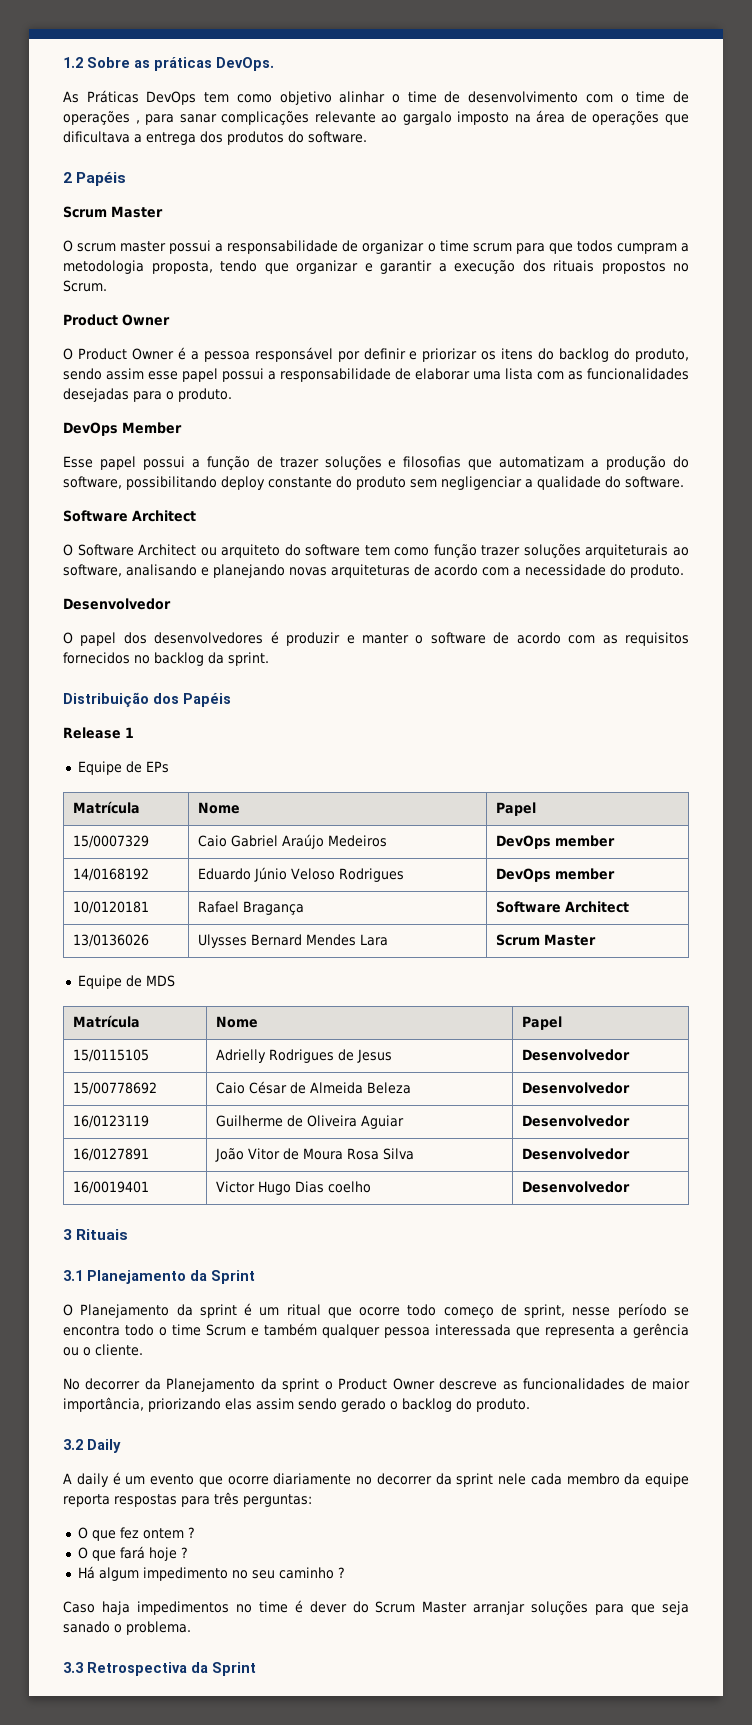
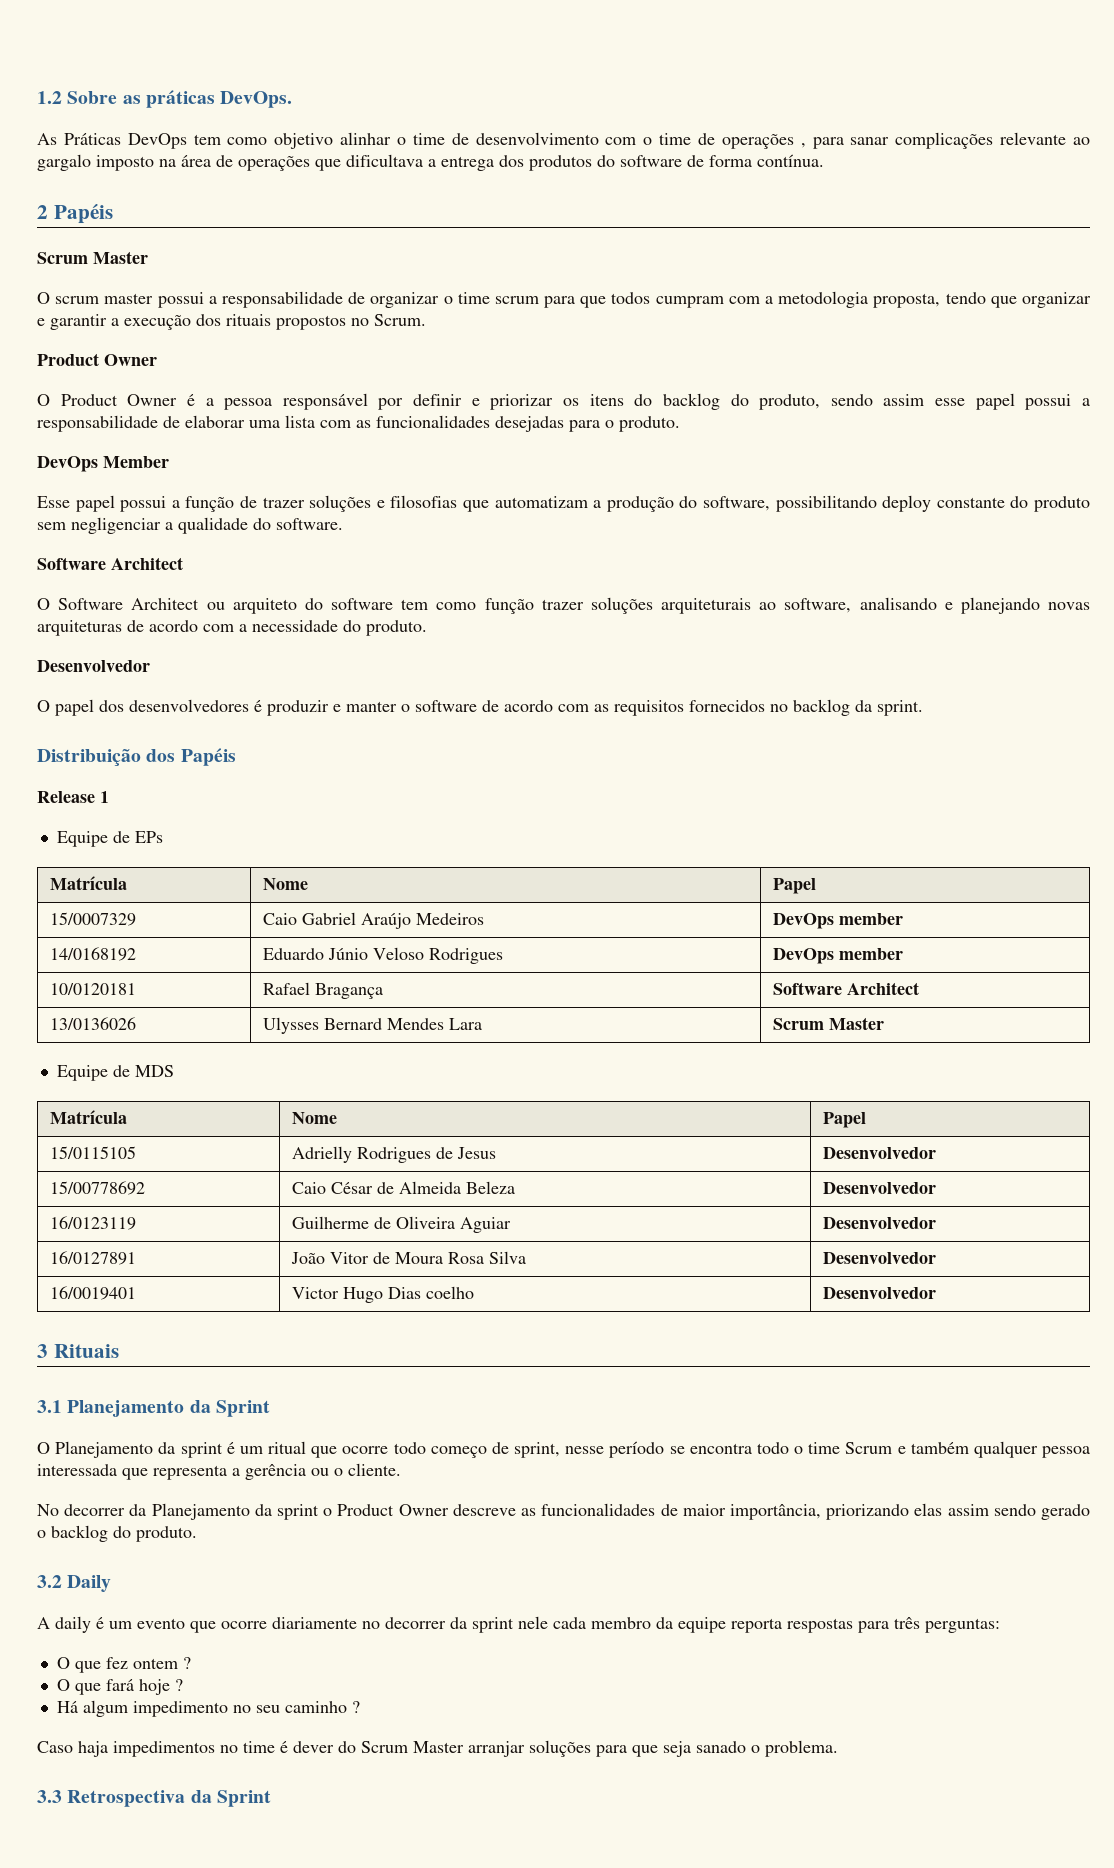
[308,131,367,143] software. -> [620,154,824,167] software de forma contínua.
(677, 248) none -> [728,296,760,304] com

